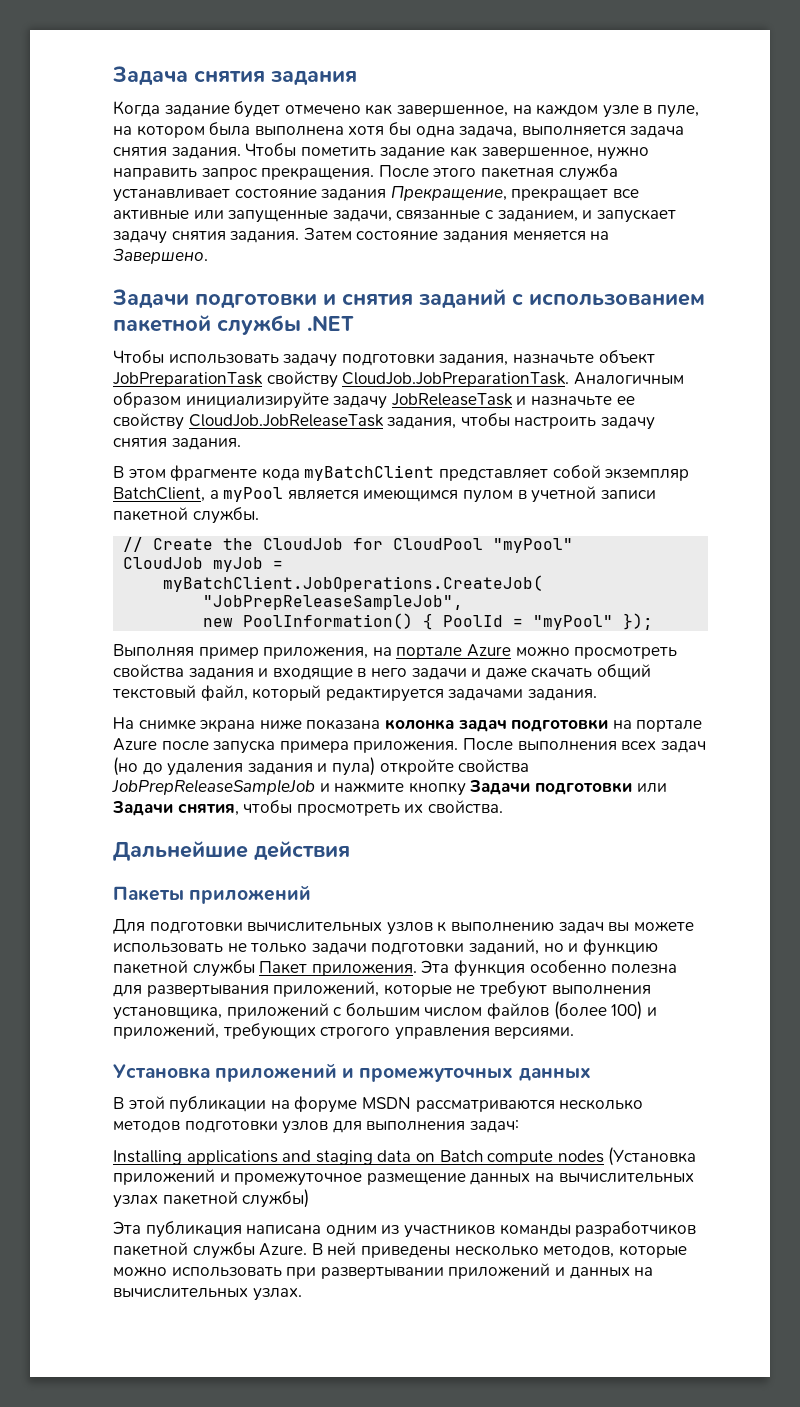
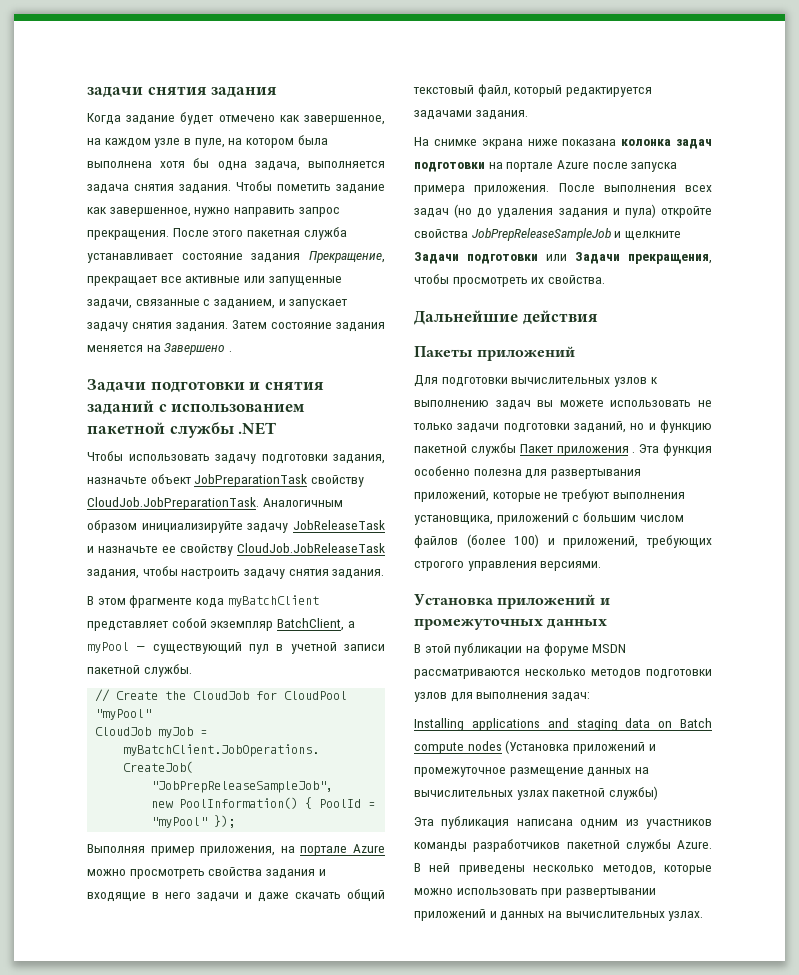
[112,66,188,85] Задача -> [87,86,143,98] задачи
[113,248,208,264] Завершено. -> [164,343,232,355] Завершено .
[287,490,513,503] является имеющимся пулом -> [136,642,269,654] — существующий пул
[334,782,466,796] нажмите кнопку -> [624,231,681,241] щелкните
[177,804,239,816] снятия, -> [628,254,712,264] прекращения,
[311,963,417,976] приложения. -> [556,446,636,456] приложения .

